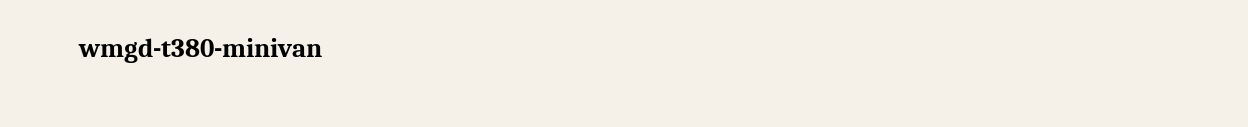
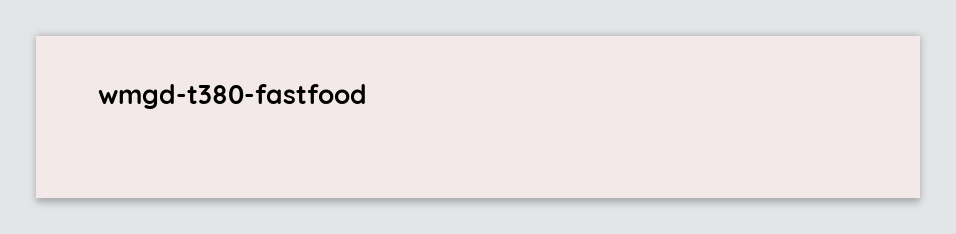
[78,38,322,63] wmgd-t380-minivan -> [98,84,367,109] wmgd-t380-fastfood

